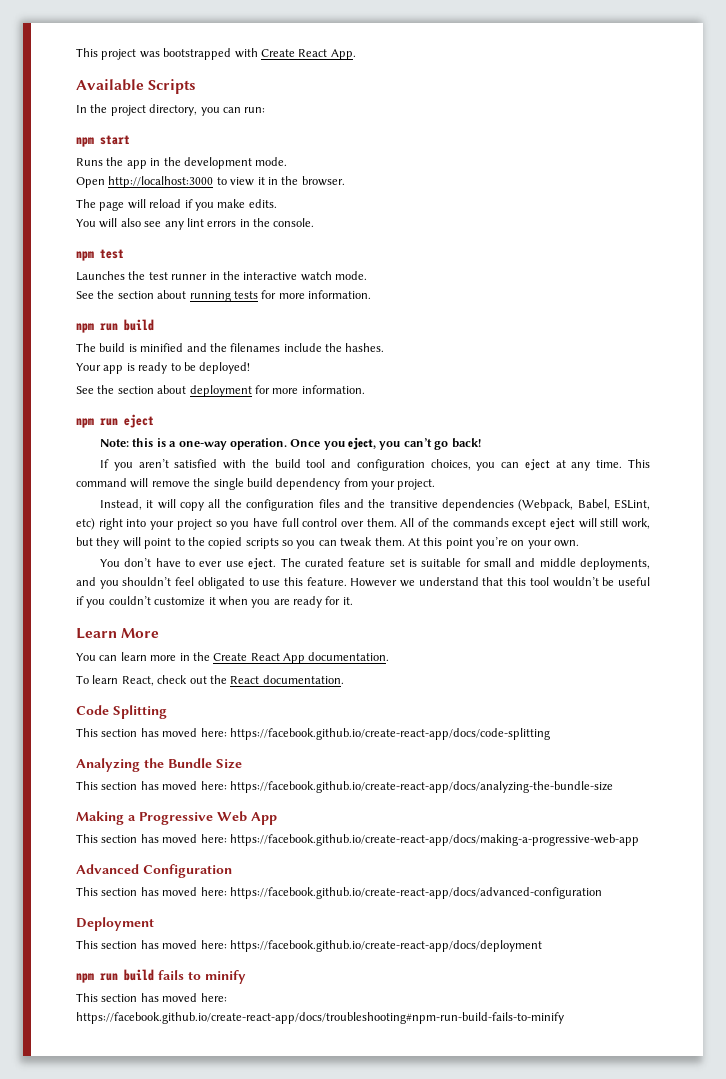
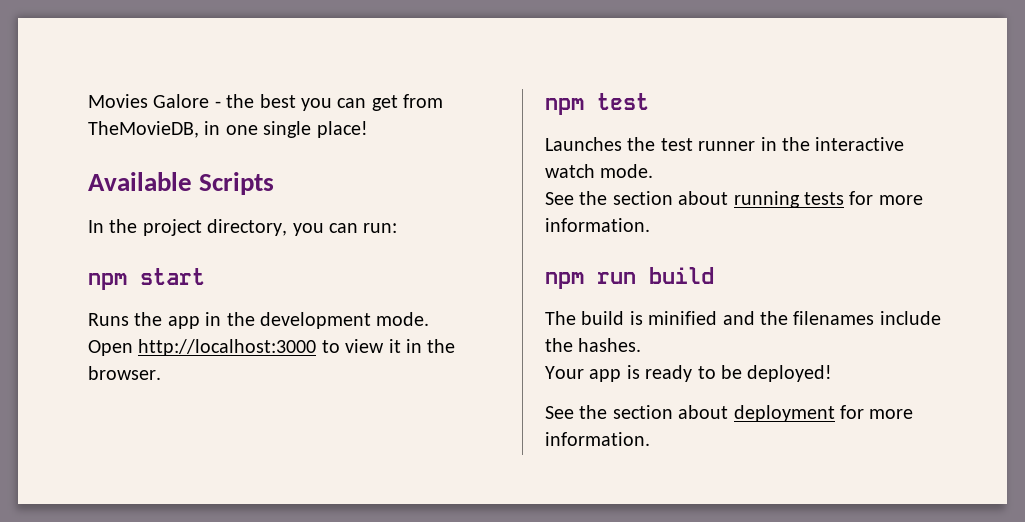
[76,48,356,60] This project was bootstrapped with Create React App. -> [88,94,444,111] [88,121,368,138] Movies Galore - the best you can get from TheMovieDB, in one single place!
[76,199,277,211] [76,218,315,230] // The page will reload if you make edits. // You will also see any lint errors in the console. -> (161, 373) none
[76,414,154,428] [100,437,481,450] [100,459,651,471] [76,478,436,490] [100,499,650,511] [76,518,650,530] [76,537,580,549] [100,558,650,570] [76,577,650,589] [76,596,353,608] [76,628,160,639] [76,652,390,664] [76,675,344,686] [76,705,167,719] [76,728,550,740] [76,758,242,772] [76,781,613,793] [76,811,277,825] [76,834,639,846] [76,864,232,878] [76,887,602,899] [76,917,154,931] [76,940,542,952] [76,969,246,984] [76,993,227,1002] [76,1012,564,1024] // npm run eject // Note: this is a one-way operation. Once you eject, you can’t go back! // If you aren’t satisfied with the build tool and configuration choices, you can eject at any time. This command will remove the single build dependency from your project. // Instead, it will copy all the configuration files and the transitive dependencies (Webpack, Babel, ESLint, etc) right into your project so you have full control over them. All of the commands except eject will still work, but they will point to the copied scripts so you can tweak them. At this point you’re on your own. // You don’t have to ever use eject. The curated feature set is suitable for small and middle deployments, and you shouldn’t feel obligated to use this feature. However we understand that this tool wouldn’t be useful if you couldn’t customize it when you are ready for it. // Learn More // You can learn more in the Create React App documentation. // To learn React, check out the React documentation. // Code Splitting // This section has moved here: https://facebook.github.io/create-react-app/docs/code-splitting // Analyzing the Bundle Size // This section has moved here: https://facebook.github.io/create-react-app/docs/analyzing-the-bundle-size // Making a Progressive Web App // This section has moved here: https://facebook.github.io/create-react-app/docs/making-a-progressive-web-app // Advanced Configuration // This section has moved here: https://facebook.github.io/create-react-app/docs/advanced-configuration // Deployment // This section has moved here: https://facebook.github.io/create-react-app/docs/deployment // npm run build fails to minify // This section has moved here: https://facebook.github.io/create-react-app/docs/troubleshooting#npm-run-build-fails-to-minify -> (650, 439) none

